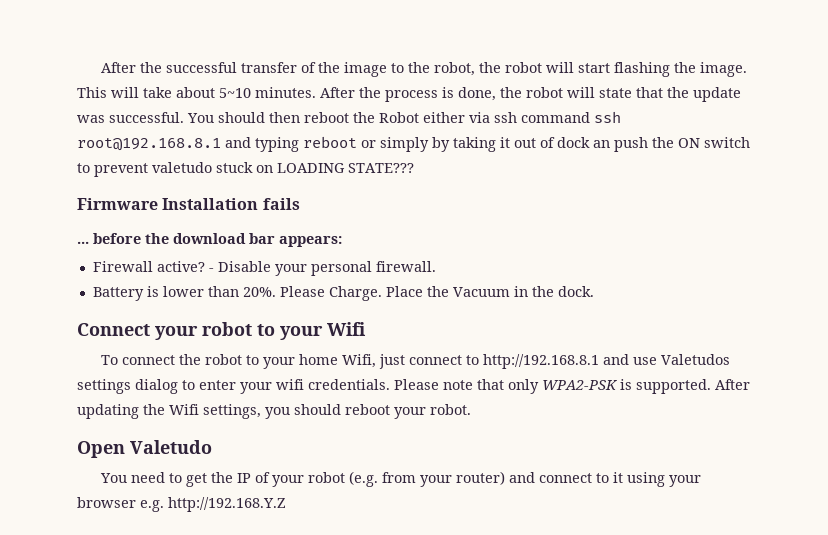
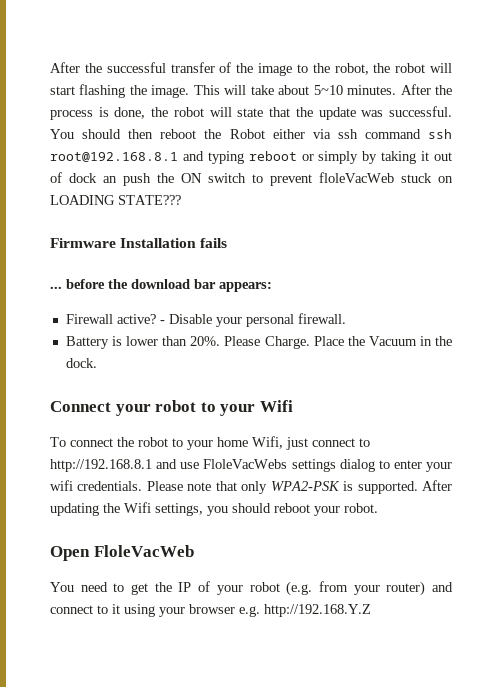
[152,162,212,173] valetudo -> [319,172,394,183] floleVacWeb
[661,354,731,365] Valetudos -> [203,459,288,469] FloleVacWebs
[130,440,212,454] Valetudo -> [93,545,194,557] FloleVacWeb

